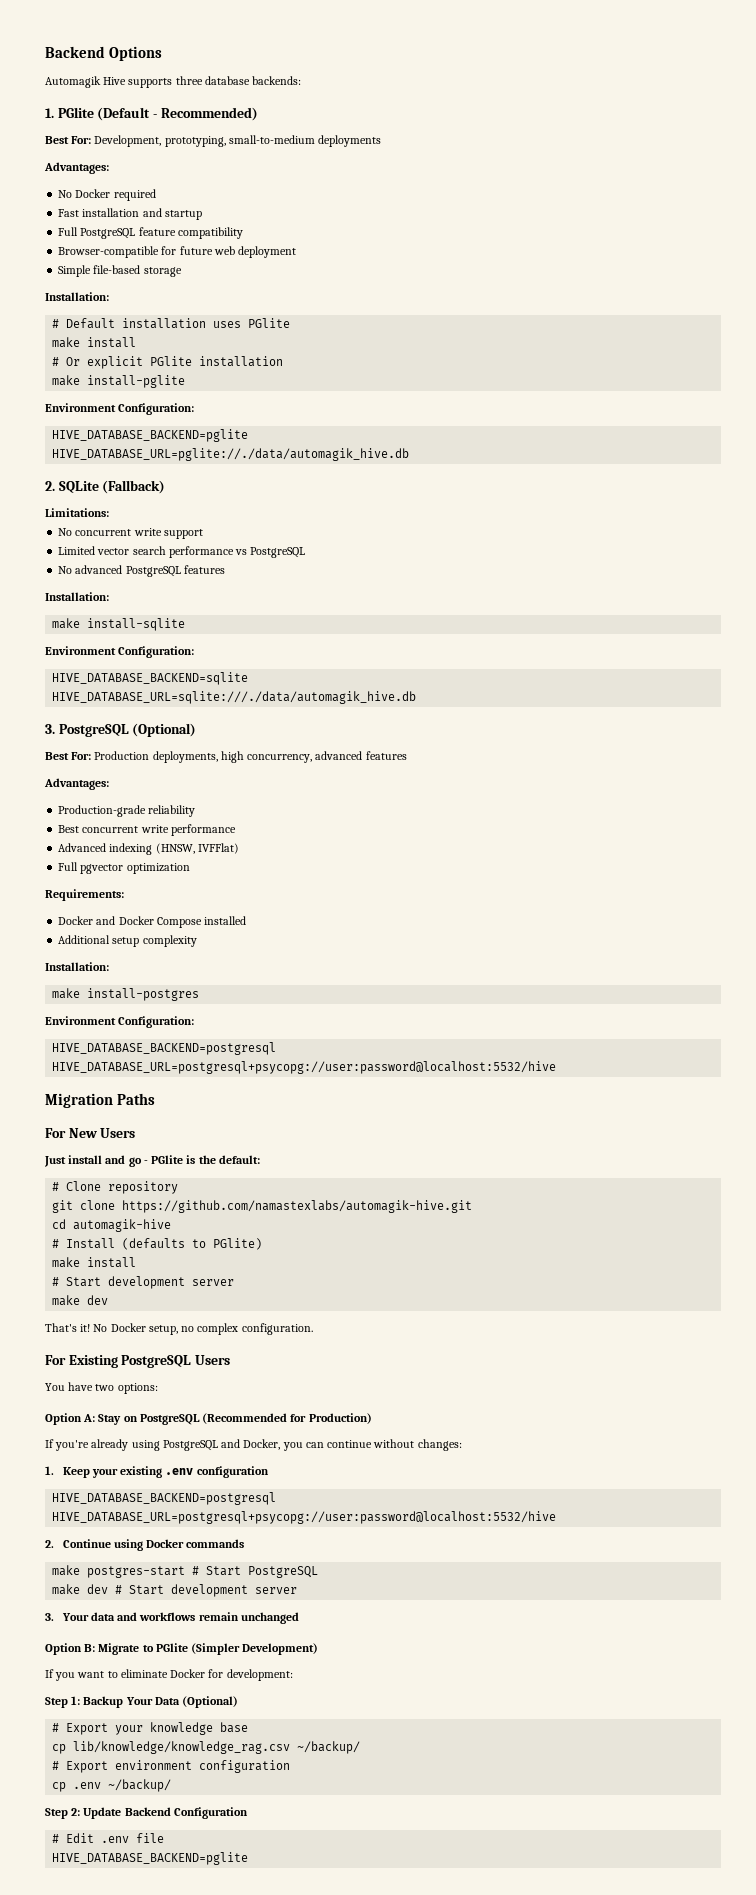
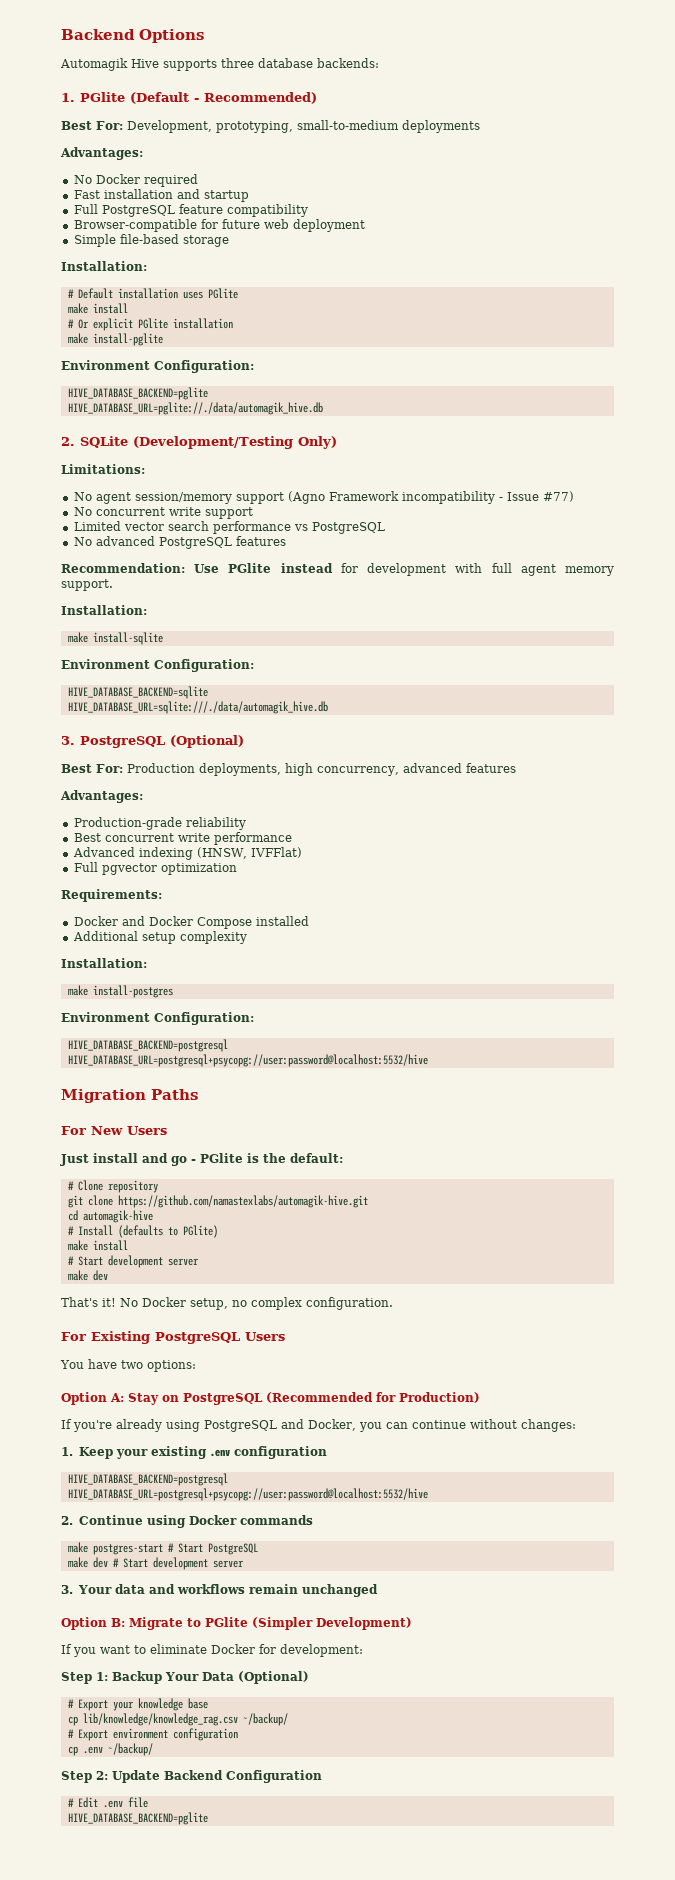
[102,480,166,494] (Fallback) -> [133,436,337,449] (Development/Testing Only)
(109, 512) none -> [73,491,574,504] // No agent session/memory support (Agno Framework incompatibility - Issue #77)
(225, 569) none -> [61,563,614,576] [61,579,113,591] // Recommendation: Use PGlite instead for development with full agent memory support.

